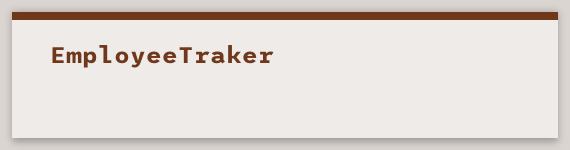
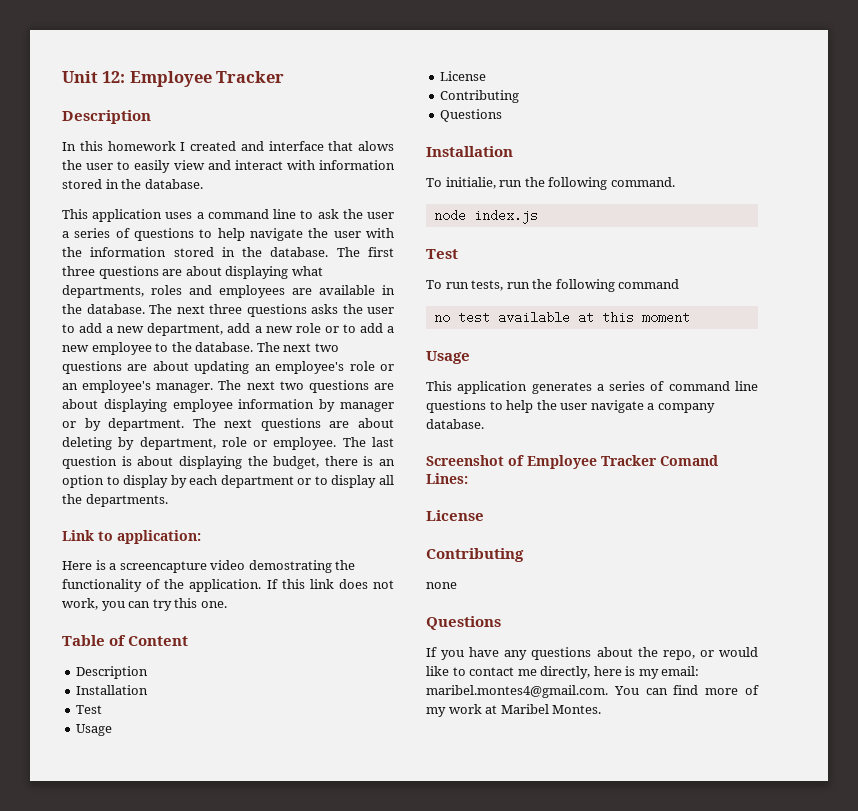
[50,45,274,68] EmployeeTraker -> [62,71,285,87] [62,110,151,124] [62,141,394,151] [62,160,395,173] [62,179,203,189] [62,209,394,222] [62,228,394,241] [62,247,394,257] [62,266,323,279] [62,285,395,298] [62,304,394,317] [62,323,394,336] [62,342,339,355] [62,361,394,374] [62,380,394,393] [62,399,394,412] [62,418,394,431] [62,437,394,450] [62,456,395,469] [62,475,394,488] [62,494,168,507] [62,530,201,544] [62,560,356,573] [62,579,394,592] [62,598,227,611] [62,635,189,646] [76,666,149,679] [76,685,149,695] [76,705,103,714] [76,724,113,736] [440,71,487,81] [440,90,520,103] [440,109,503,122] [426,146,513,157] [426,177,675,190] [433,209,538,224] [426,249,458,259] [426,279,680,292] [433,311,690,324] [426,351,470,364] [426,381,758,394] [426,400,715,413] [426,419,484,429] [426,455,718,469] [426,473,468,484] [426,510,484,521] [426,548,524,562] [426,582,457,589] [426,616,501,630] [426,647,758,660] [426,666,700,679] [426,685,759,698] [426,704,602,717] Unit 12: Employee Tracker // Description // In this homework I created and interface that alows the user to easily view and interact with information stored in the database. // This application uses a command line to ask the user a series of questions to help navigate the user with the information stored in the database. The first three questions are about displaying what departments, roles and employees are available in the database. The next three questions asks the user to add a new department, add a new role or to add a new employee to the database. The next two questions are about updating an employee's role or an employee's manager. The next two questions are about displaying employee information by manager or by department. The next questions are about deleting by department, role or employee. The last question is about displaying the budget, there is an option to display by each department or to display all the departments. // Link to application: // Here is a screencapture video demostrating the functionality of the application. If this link does not work, you can try this one. // Table of Content // Description // Installation // Test // Usage // License // Contributing // Questions // Installation // To initialie, run the following command. // node index.js // Test // To run tests, run the following command // no test available at this moment // Usage // This application generates a series of command line questions to help the user navigate a company database. // Screenshot of Employee Tracker Comand Lines: // License // Contributing // none // Questions // If you have any questions about the repo, or would like to contact me directly, here is my email: maribel.montes4@gmail.com. You can find more of my work at Maribel Montes.

